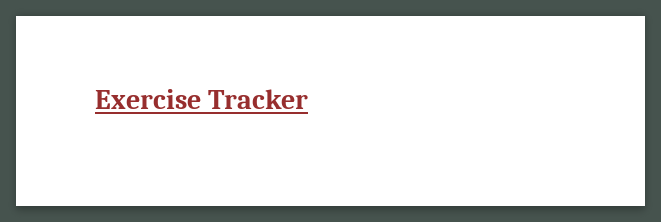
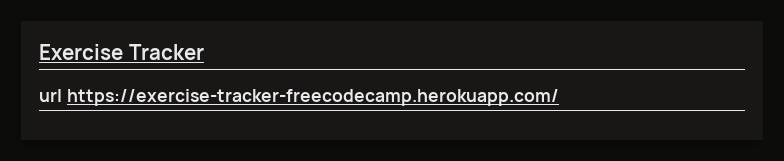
(309, 99) none -> [39,89,559,106] // url https://exercise-tracker-freecodecamp.herokuapp.com/

